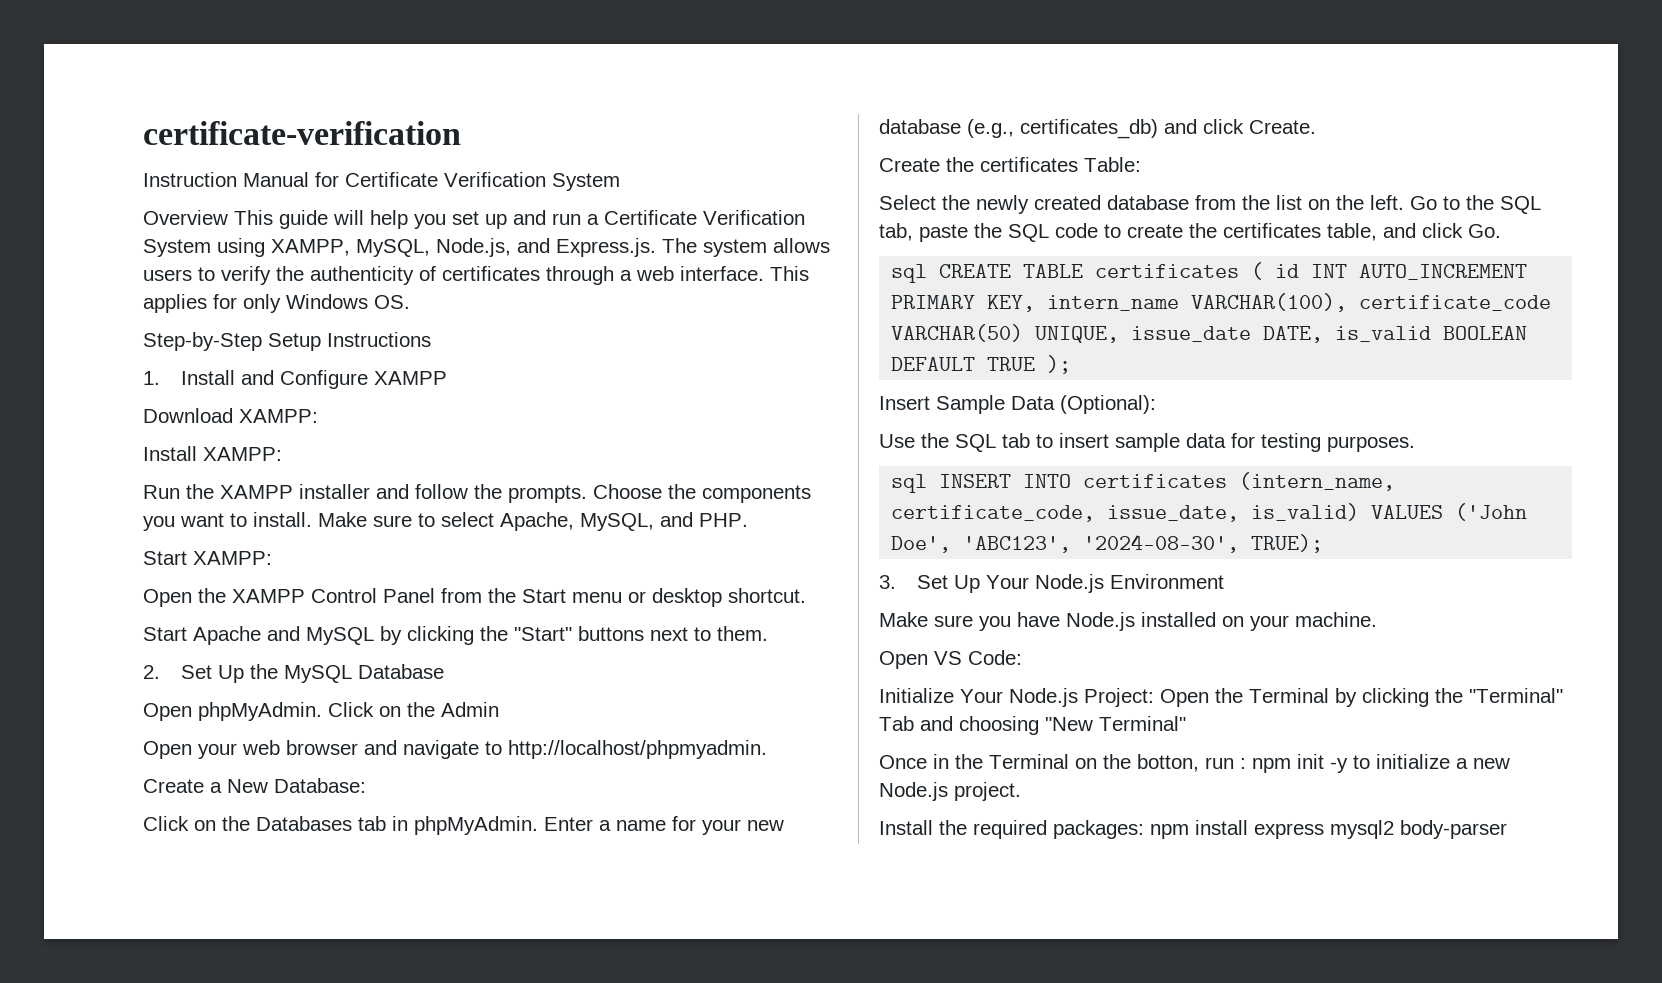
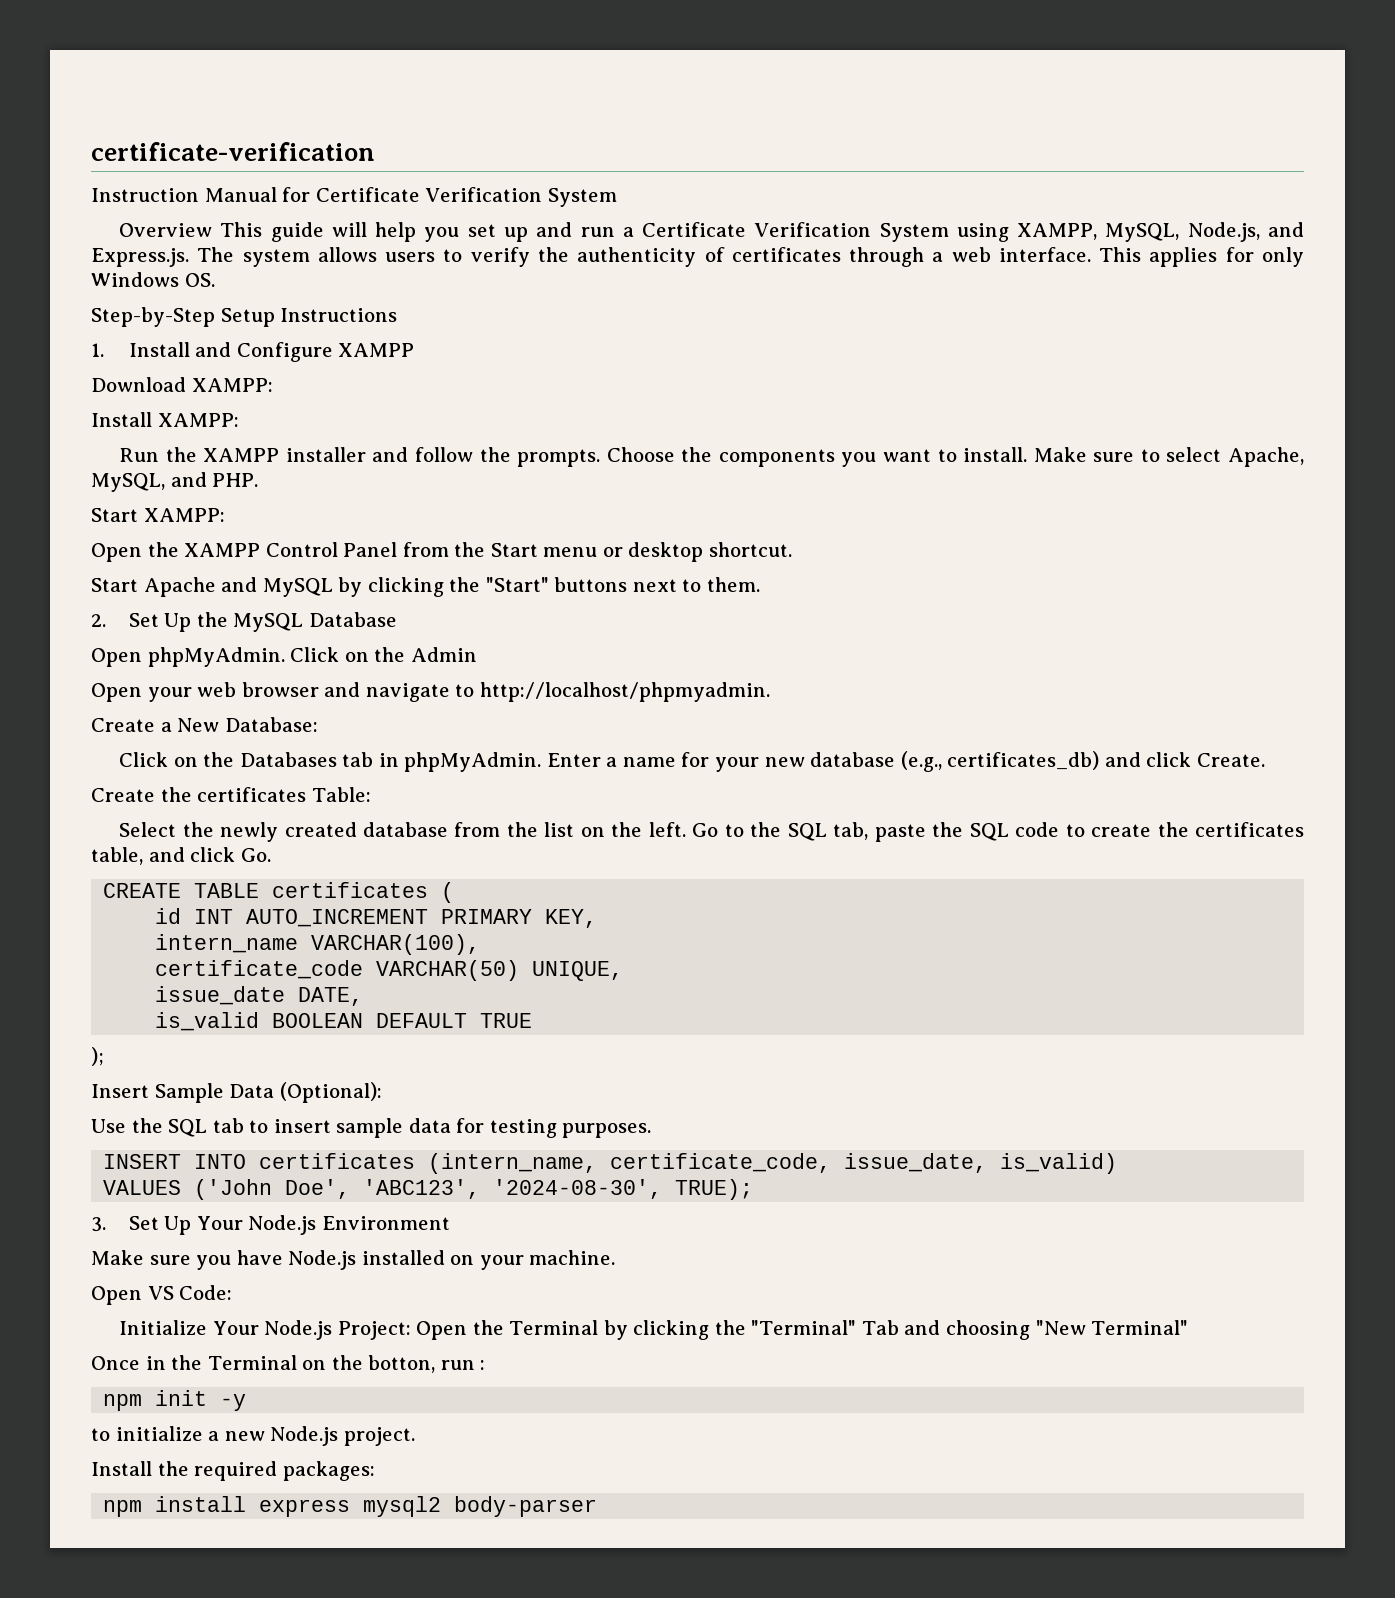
[891,264,928,283] sql -> (271, 855) none
(1264, 271) none -> (455, 892) //
(1036, 303) none -> (598, 918) //
(1348, 302) none -> (481, 944) //
(1120, 334) none -> (624, 971) //
(1324, 334) none -> (364, 996) //
(1036, 364) none -> (533, 1020) //
[891,474,928,493] sql -> (652, 1130) none
(1360, 512) none -> (1118, 1163) //
(1246, 763) none -> (486, 1365) //
(1348, 765) none -> (247, 1402) //
(1144, 829) none -> (375, 1471) //

